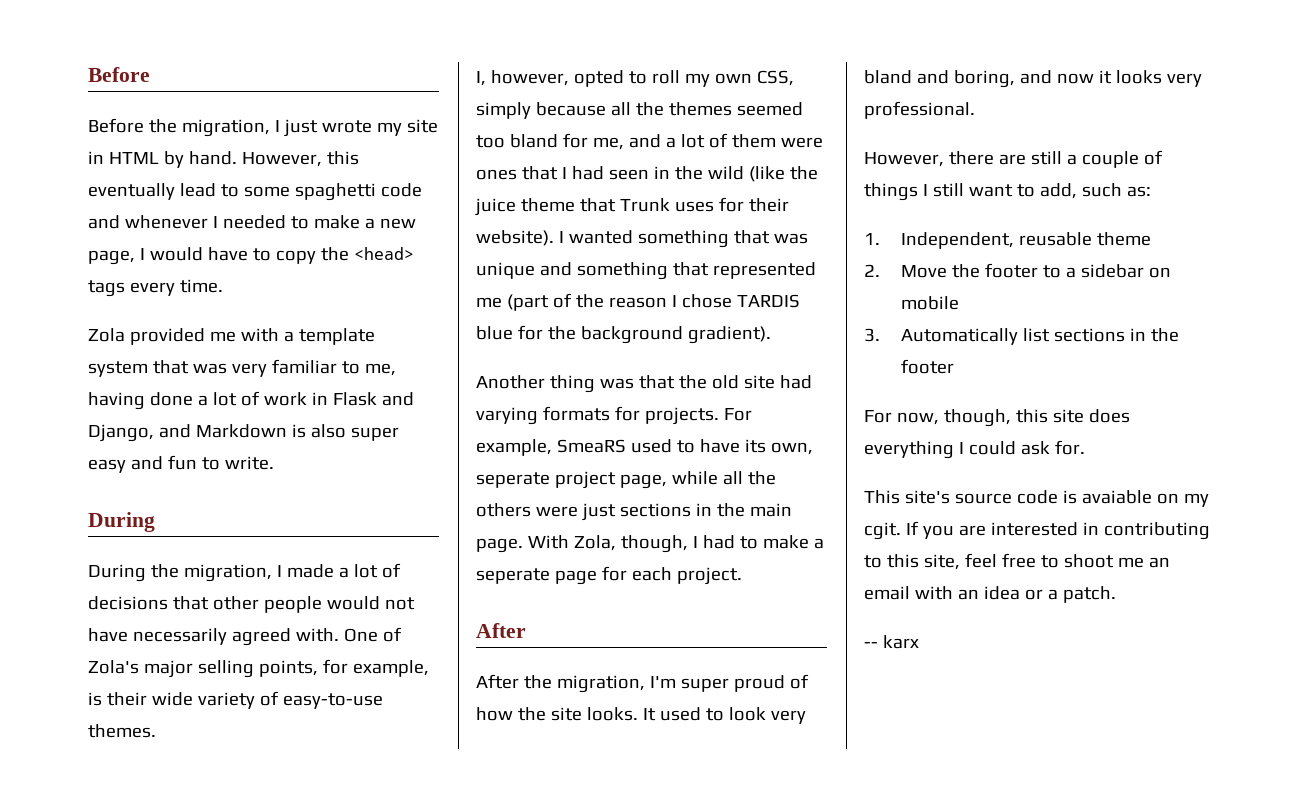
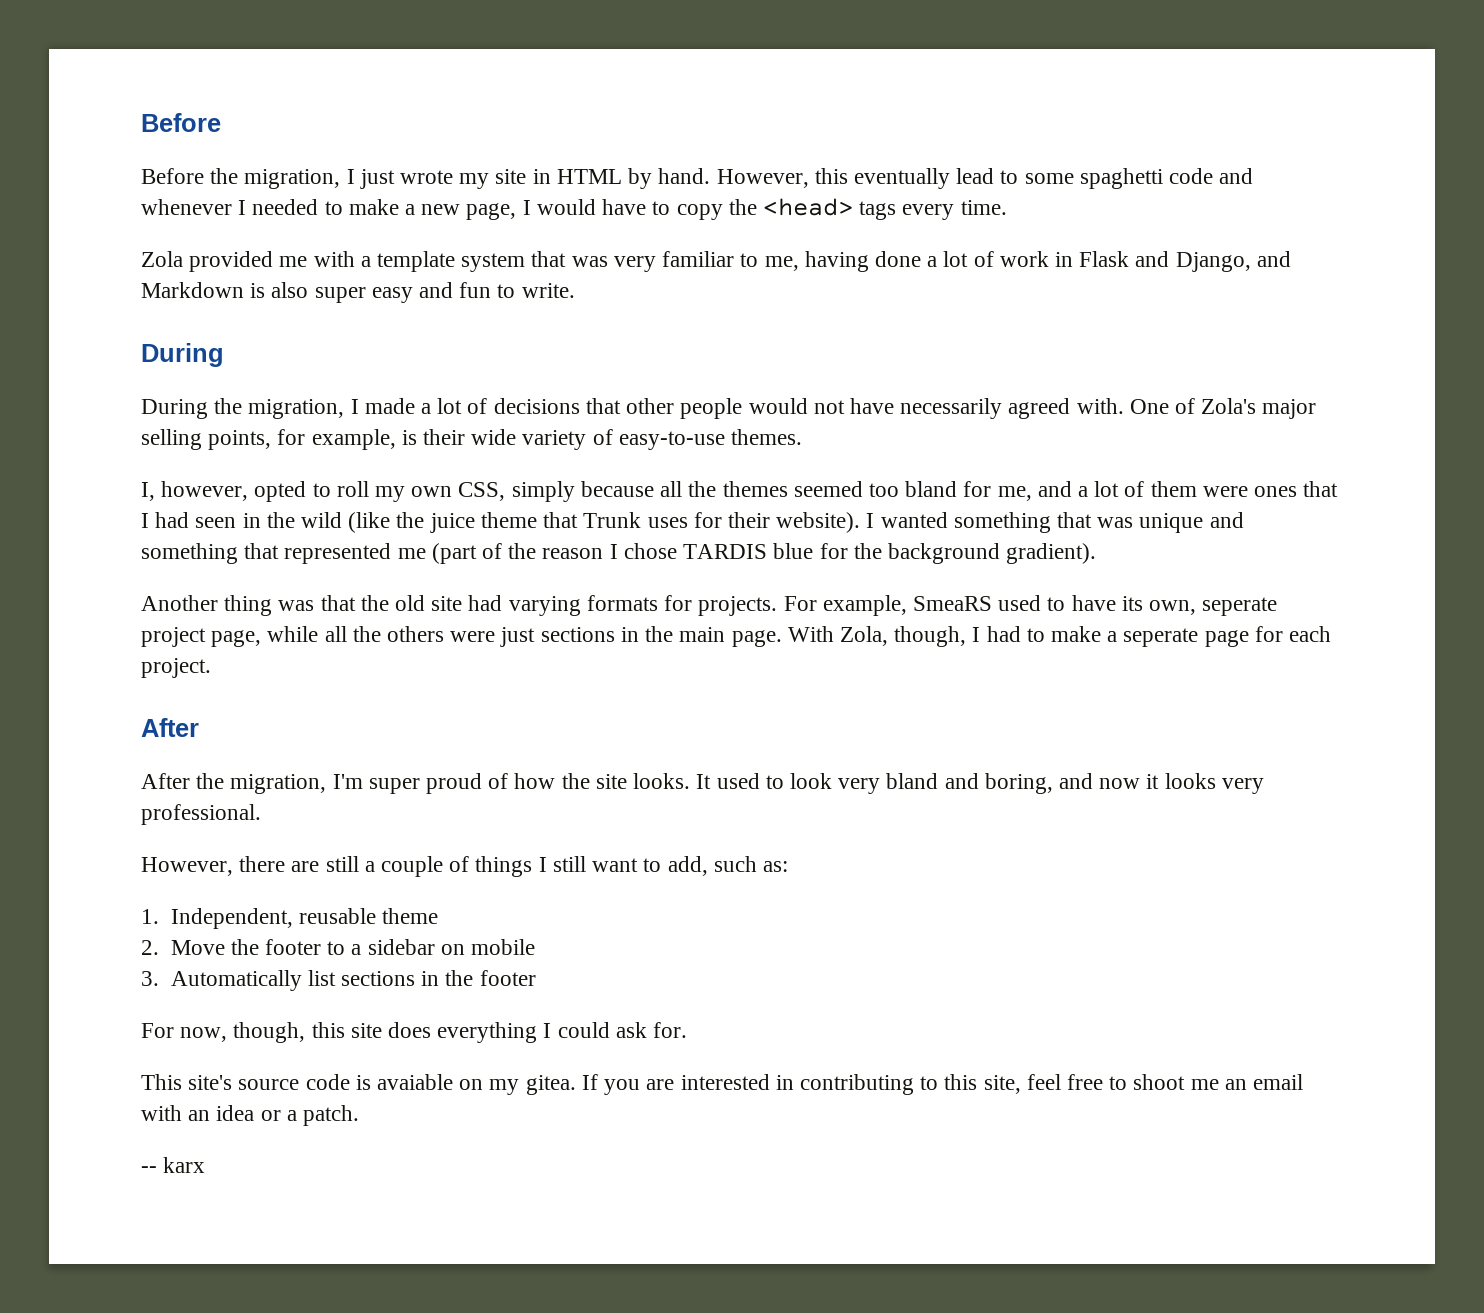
[864,522,901,540] cgit. -> [525,1075,576,1095] gitea.

